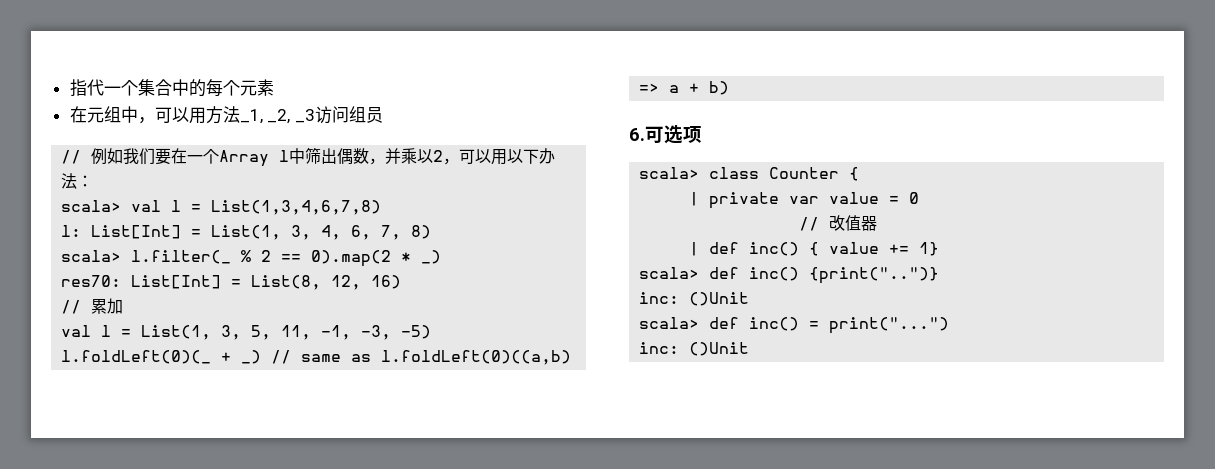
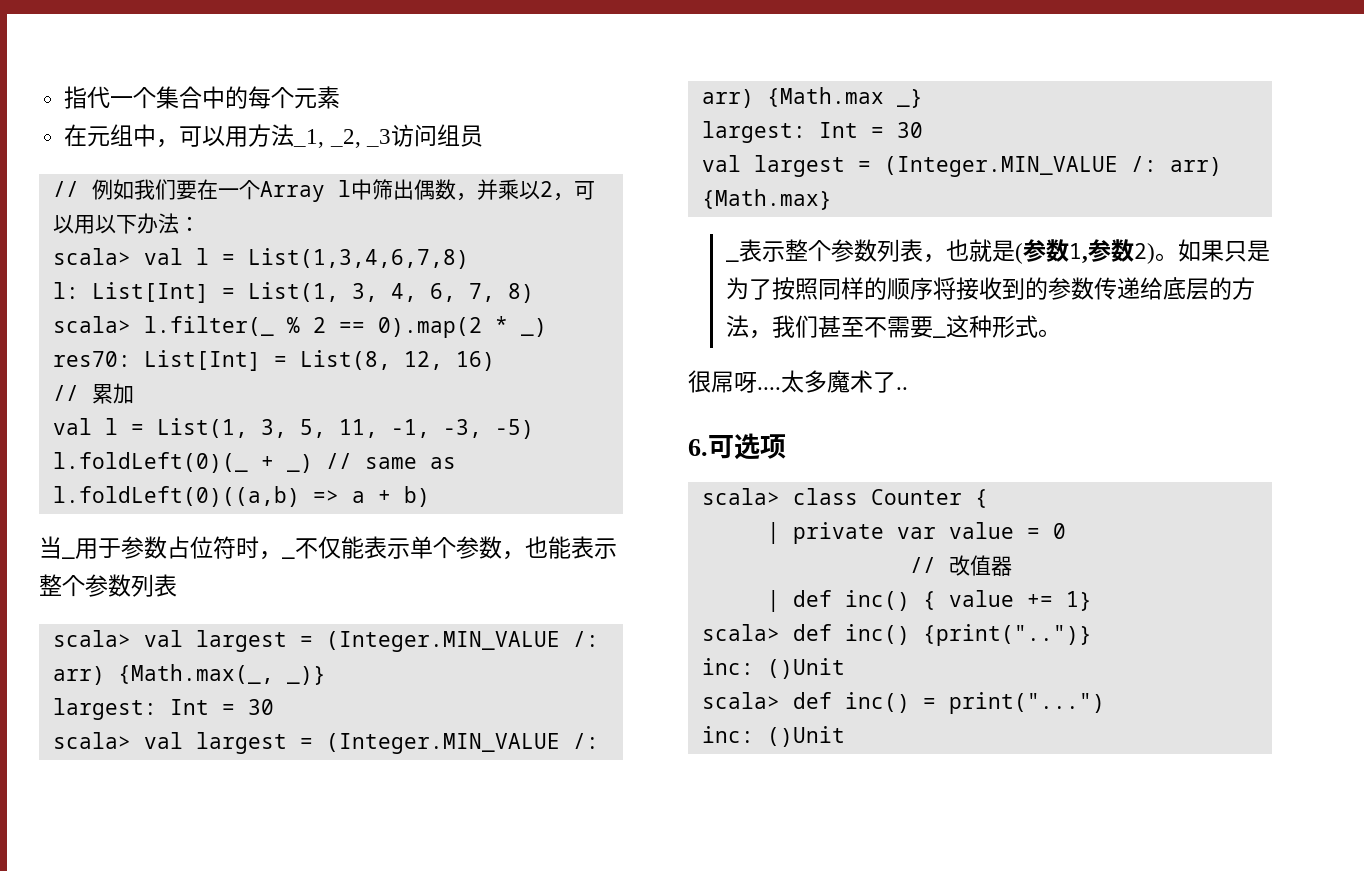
(730, 88) none -> [39,536,617,560] [39,574,177,597] [52,630,599,652] [52,664,326,685] [52,698,274,720] [52,732,599,754] [701,87,923,108] [701,121,923,143] [701,155,1222,177] [701,189,832,210] [725,239,1270,264] [725,277,1255,300] [725,315,1061,339] [688,370,908,393] // 当_用于参数占位符时，_不仅能表示单个参数，也能表示整个参数列表 // scala> val largest = (Integer.MIN_VALUE /: arr) {Math.max(_, _)} // largest: Int = 30 // scala> val largest = (Integer.MIN_VALUE /: arr) {Math.max _} // largest: Int = 30 // val largest = (Integer.MIN_VALUE /: arr) {Math.max} // _表示整个参数列表，也就是(参数1,参数2)。如果只是为了按照同样的顺序将接收到的参数传递给底层的方法，我们甚至不需要_这种形式。 // 很屌呀....太多魔术了..

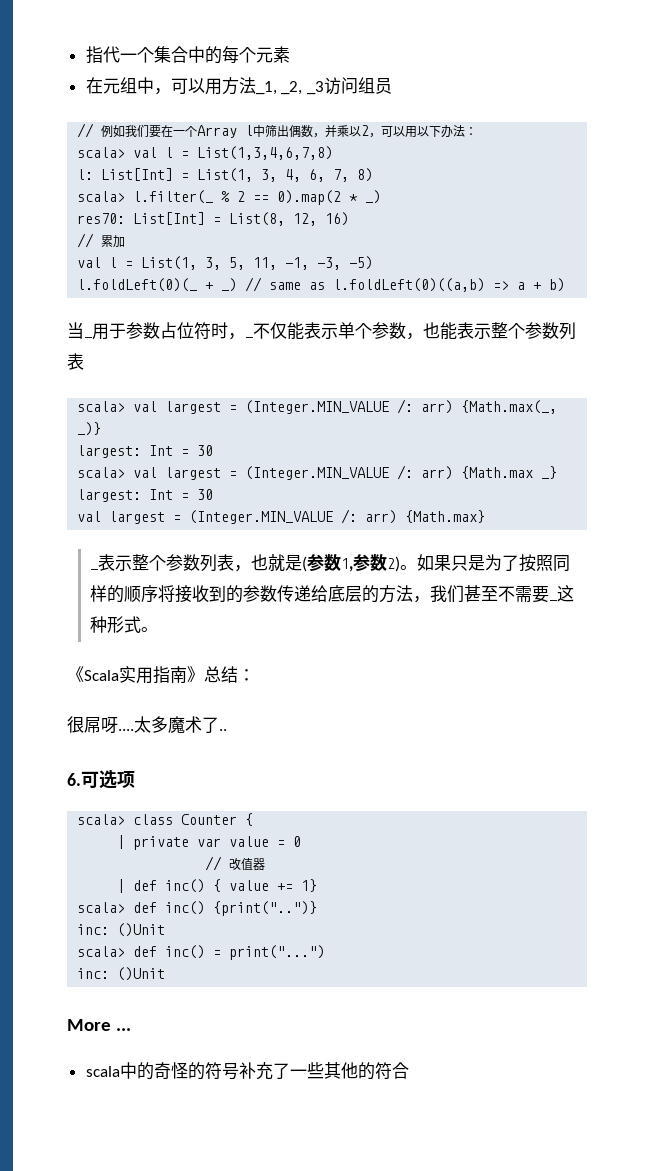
(1061, 333) none -> [67,666,255,684] // 《Scala实用指南》总结：
(845, 736) none -> [67,1019,131,1031] [85,1062,409,1080] // More ... // scala中的奇怪的符号补充了一些其他的符合

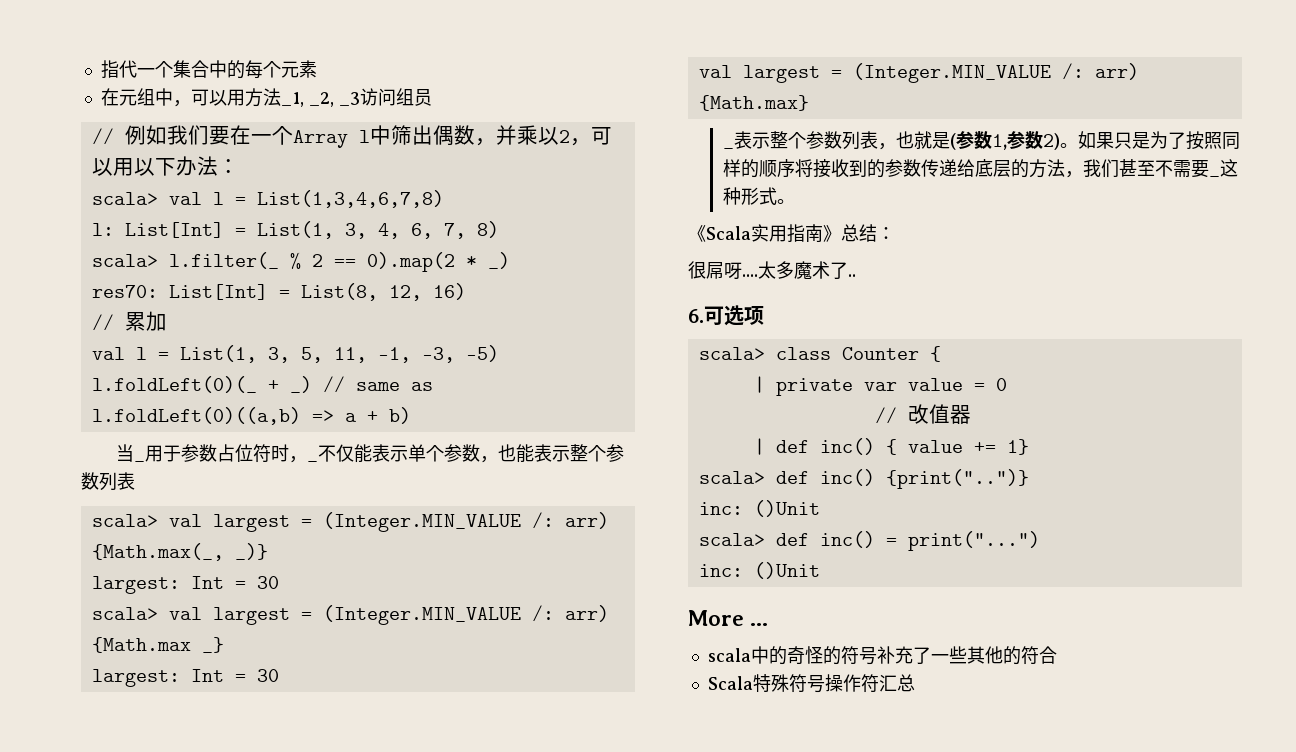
(409, 1070) none -> [707,674,915,693] // Scala特殊符号操作符汇总

